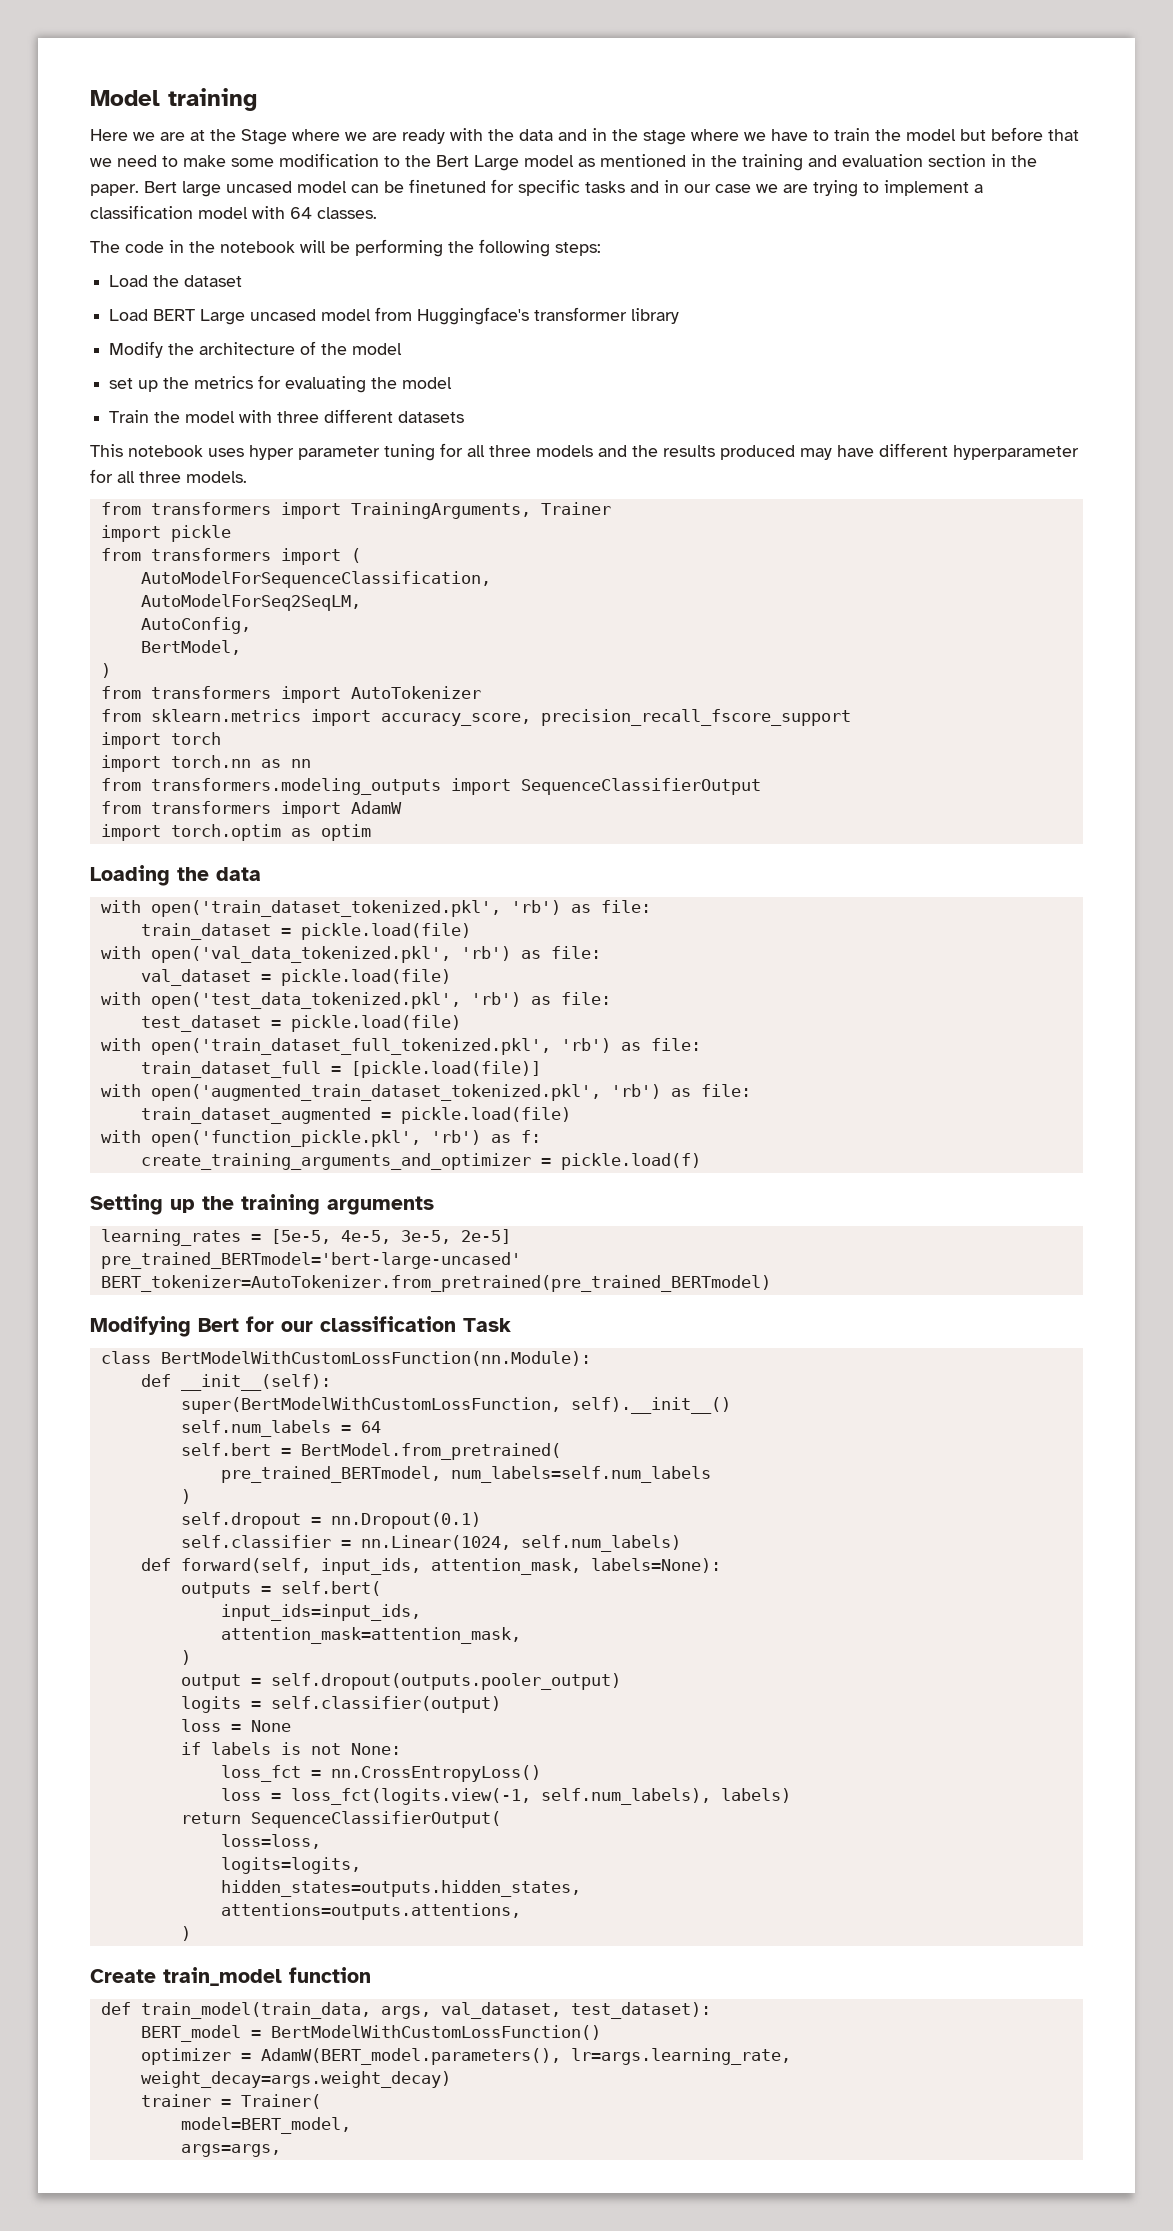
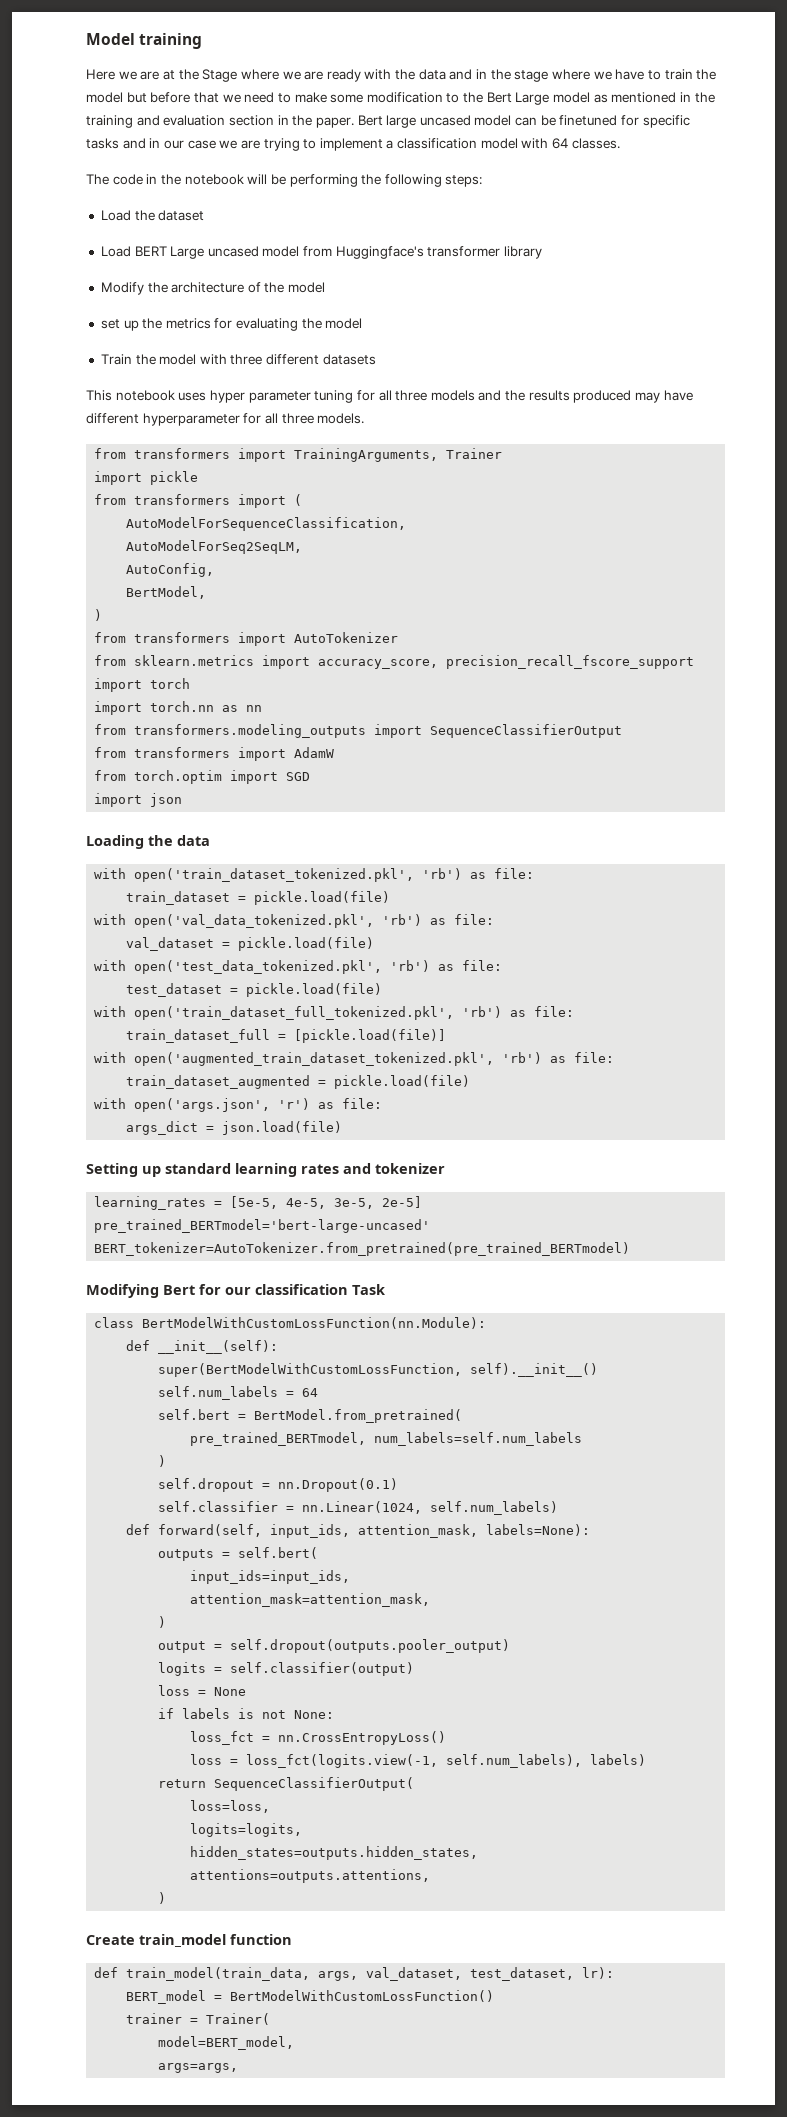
[100,824,371,841] import torch.optim as optim -> [94,770,311,784] [94,793,183,807] from torch.optim import SGD // import json
[150,1130,541,1147] [140,1153,701,1170] [90,1194,434,1215] open('function_pickle.pkl', 'rb') as f: // create_training_arguments_and_optimizer = pickle.load(f) // Setting up the training arguments -> [134,1098,383,1112] [126,1121,343,1135] [86,1163,445,1177] open('args.json', 'r') as file: // args_dict = json.load(file) // Setting up standard learning rates and tokenizer
[570,2002,711,2019] test_dataset): -> [470,1967,615,1981] test_dataset, lr):
[140,2048,791,2065] [140,2071,451,2088] // optimizer = AdamW(BERT_model.parameters(), lr=args.learning_rate, weight_decay=args.weight_decay) -> (495, 1996) none

